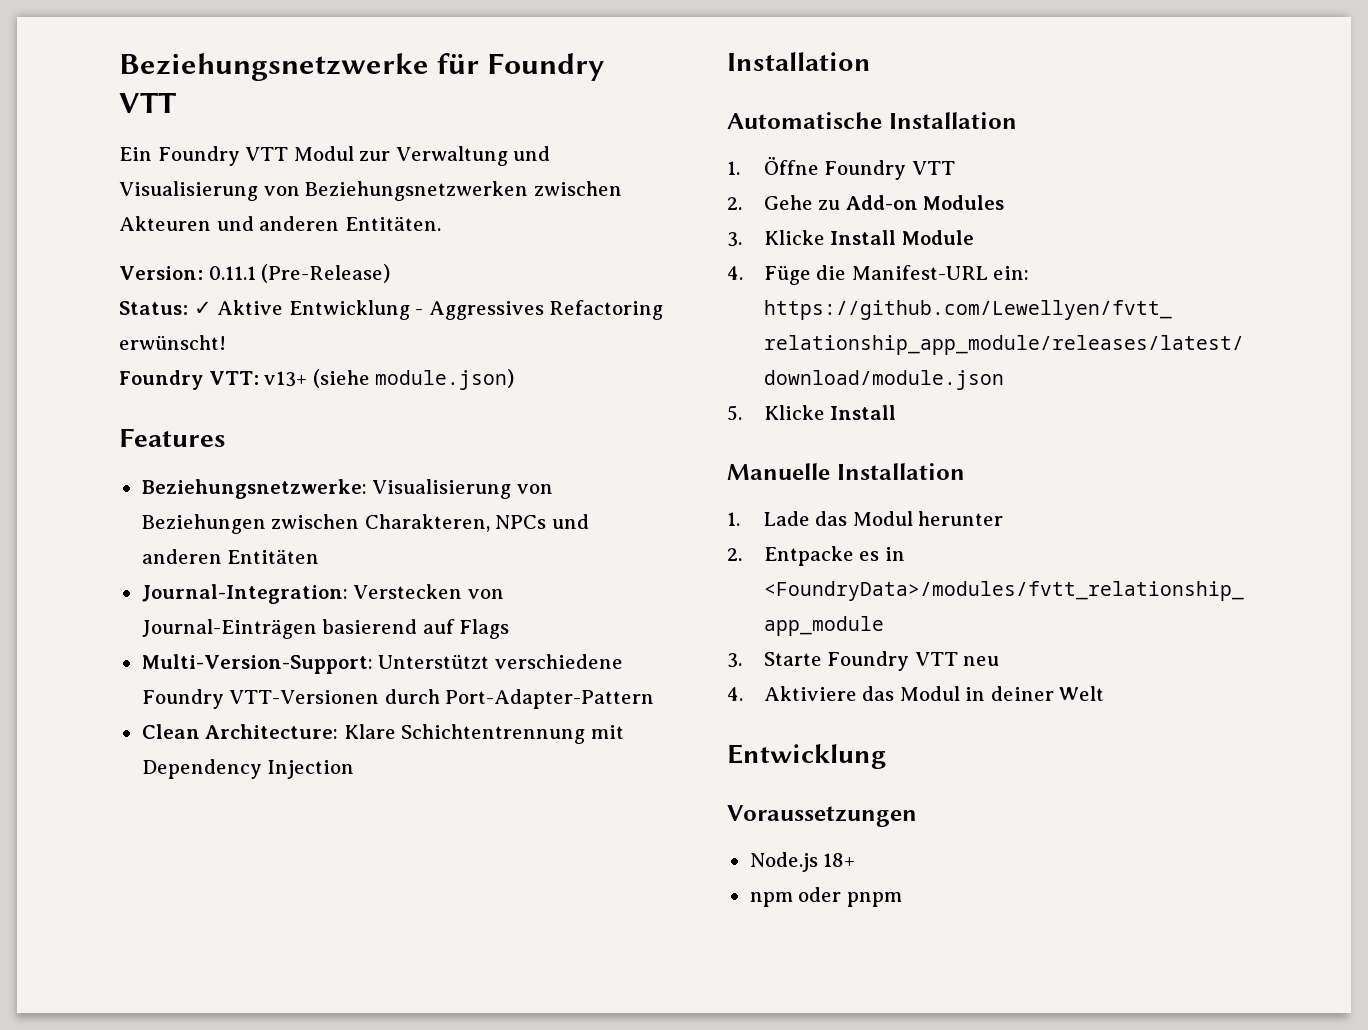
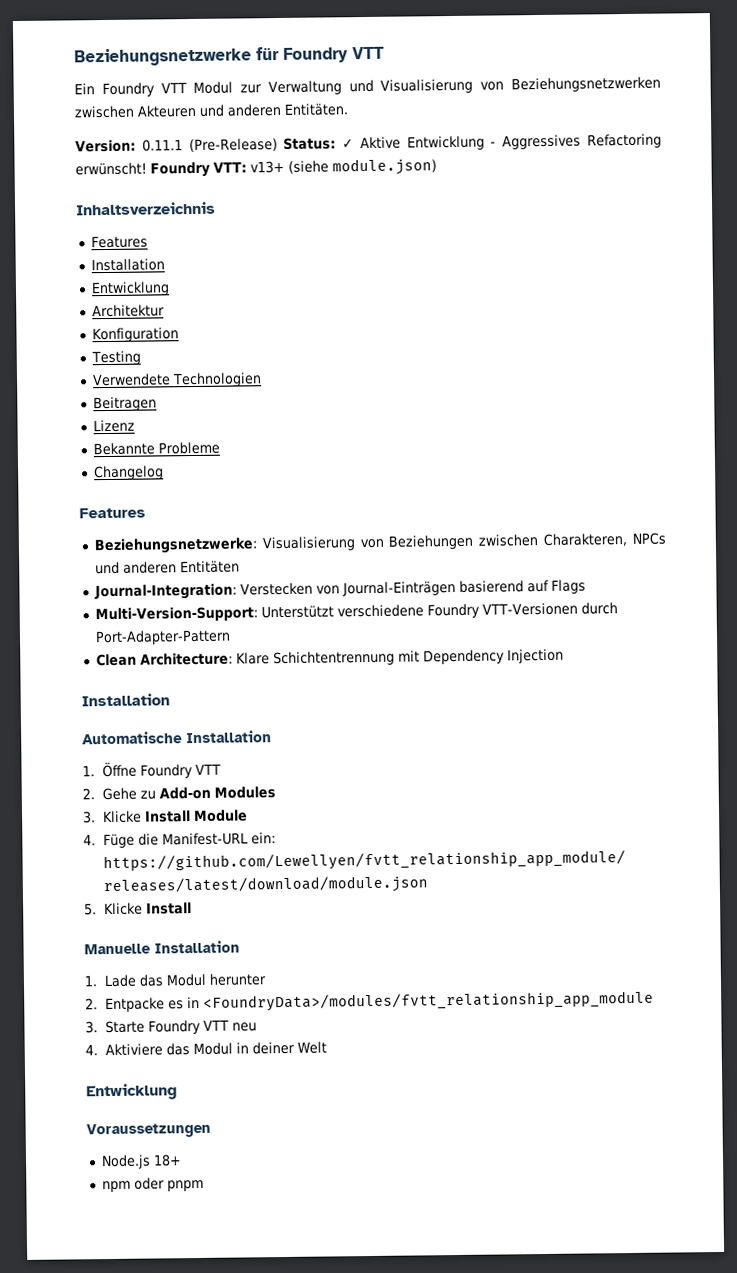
(391, 273) // -> (278, 145) none
(226, 342) // -> (147, 169) none
(515, 379) none -> [75,201,216,216] [90,235,148,249] [90,258,165,272] [90,281,170,297] [91,304,165,318] [91,327,179,343] [90,350,141,366] [91,372,262,388] [92,396,157,412] [92,419,135,433] [92,441,220,456] [93,465,164,481] // Inhaltsverzeichnis // Features // Installation // Entwicklung // Architektur // Konfiguration // Testing // Verwendete Technologien // Beitragen // Lizenz // Bekannte Probleme // Changelog

